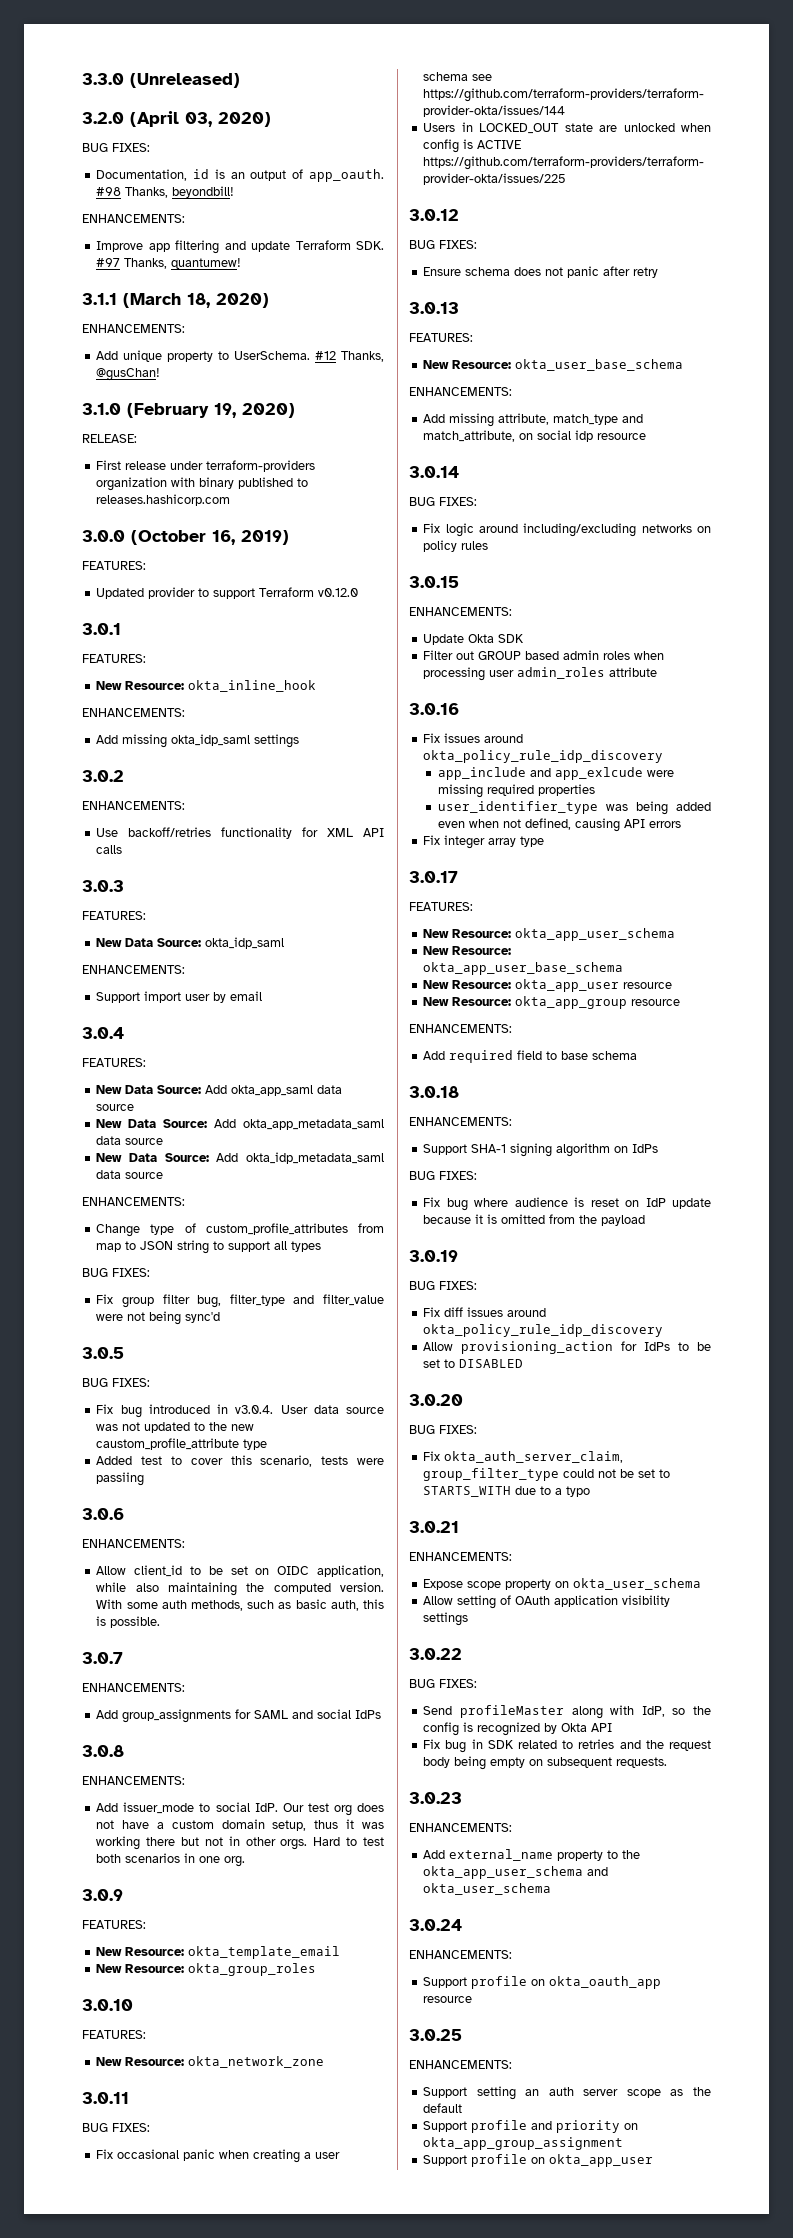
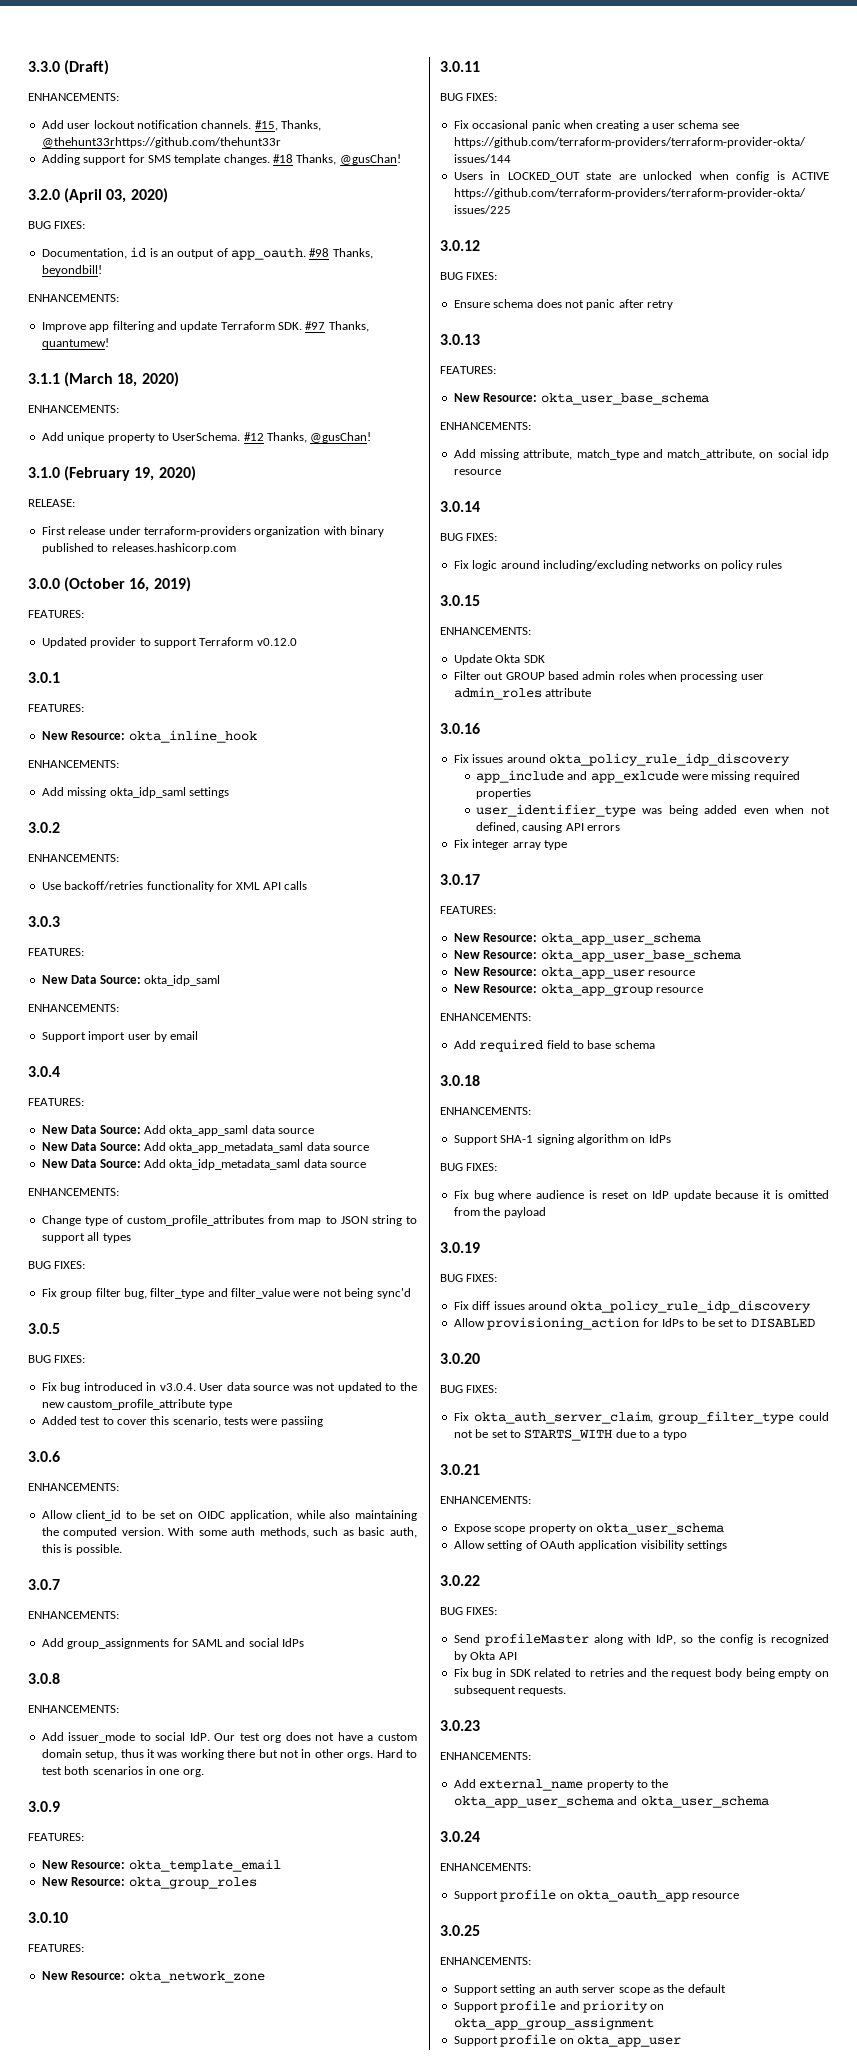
[130,73,240,88] (Unreleased) -> [64,60,110,75] [28,93,119,101] [41,120,321,131] [41,137,281,148] [41,154,401,165] (Draft) // ENHANCEMENTS: // Add user lockout notification channels. #15, Thanks, @thehunt33rhttps://github.com/thehunt33r // Adding support for SMS template changes. #18 Thanks, @gusChan!

